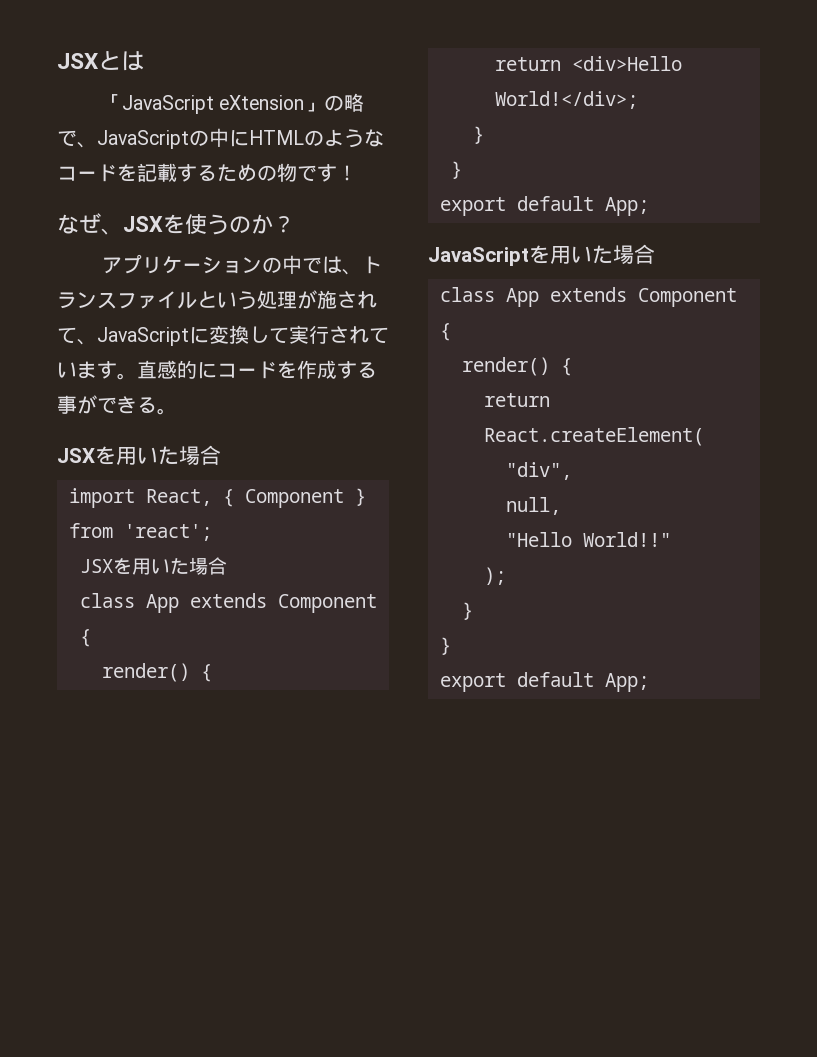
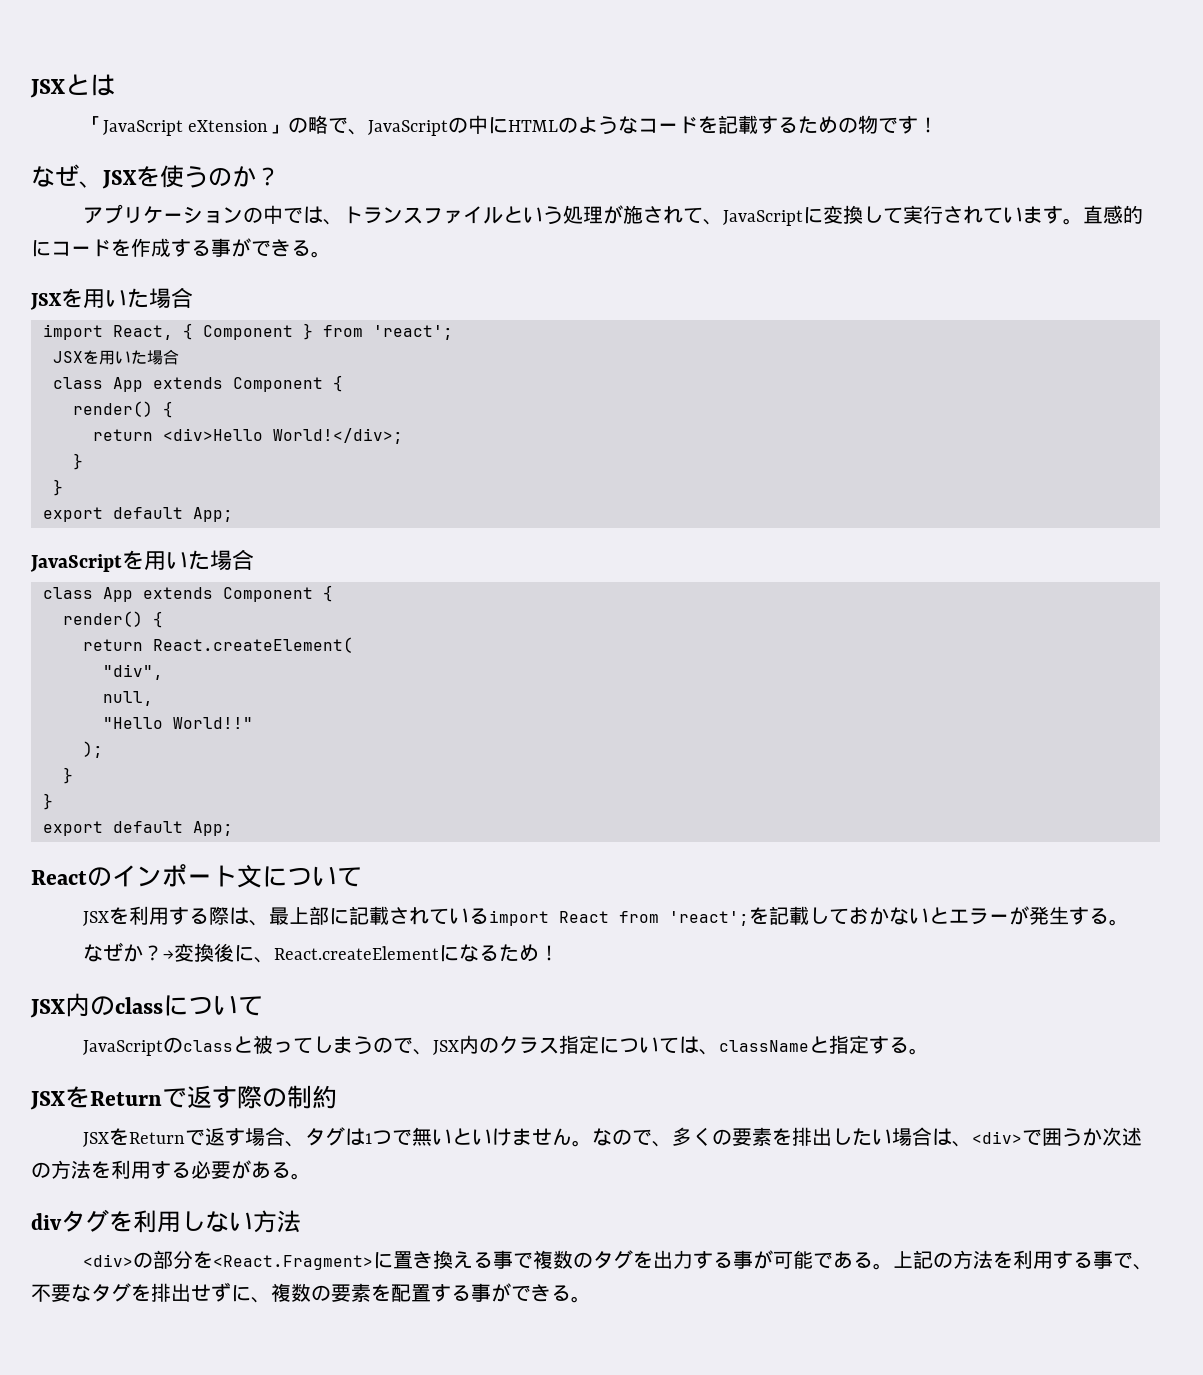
(649, 682) none -> [31,864,362,888] [82,906,1129,926] [82,942,559,963] [30,993,263,1018] [82,1035,929,1056] [30,1085,337,1110] [82,1127,1142,1147] [31,1160,311,1180] [31,1209,301,1233] [82,1250,1153,1270] [31,1282,591,1303] // Reactのインポート文について // JSXを利用する際は、最上部に記載されているimport React from 'react';を記載しておかないとエラーが発生する。 // なぜか？→変換後に、React.createElementになるため！ // JSX内のclassについて // JavaScriptのclassと被ってしまうので、JSX内のクラス指定については、classNameと指定する。 // JSXをReturnで返す際の制約 // JSXをReturnで返す場合、タグは1つで無いといけません。なので、多くの要素を排出したい場合は、<div>で囲うか次述の方法を利用する必要がある。 // divタグを利用しない方法 // <div>の部分を<React.Fragment>に置き換える事で複数のタグを出力する事が可能である。上記の方法を利用する事で、不要なタグを排出せずに、複数の要素を配置する事ができる。

